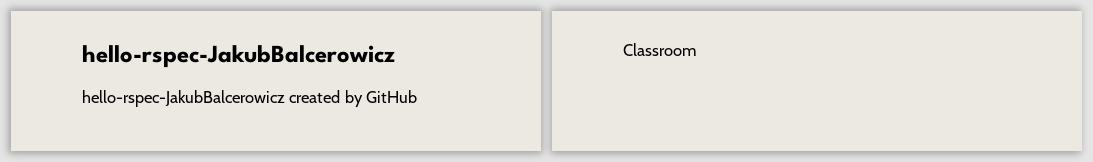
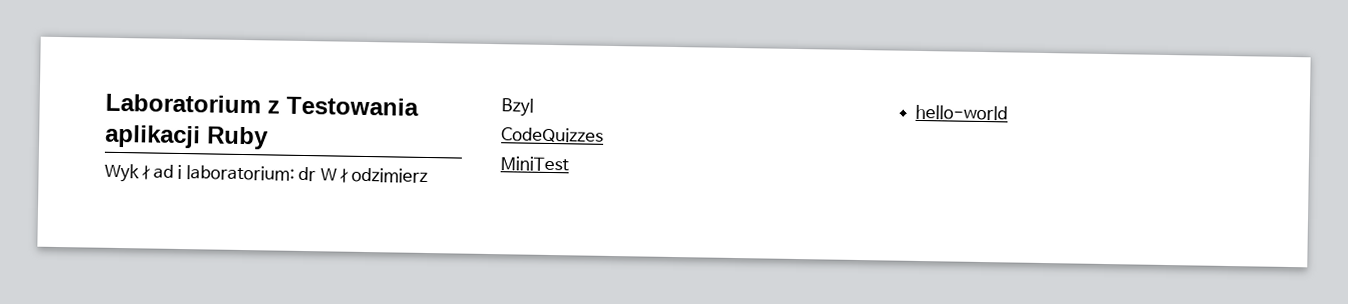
[82,45,395,68] [82,90,418,107] [623,43,696,56] hello-rspec-JakubBalcerowicz // hello-rspec-JakubBalcerowicz created by GitHub Classroom -> [105,93,419,116] [105,124,269,150] [104,163,428,185] [501,98,534,117] [501,127,604,143] [500,156,569,172] [915,104,1009,121] Laboratorium z Testowania aplikacji Ruby // Wykład i laboratorium: dr Włodzimierz Bzyl // CodeQuizzes // MiniTest // hello-world

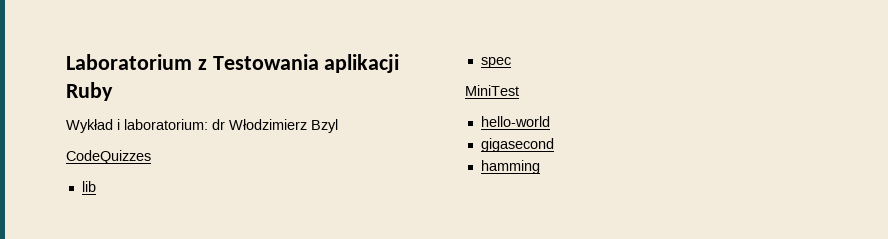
(604, 135) none -> [81,181,96,192] [480,57,511,68] // lib // spec
(1009, 112) none -> [480,138,554,152] [480,160,540,174] // gigasecond // hamming

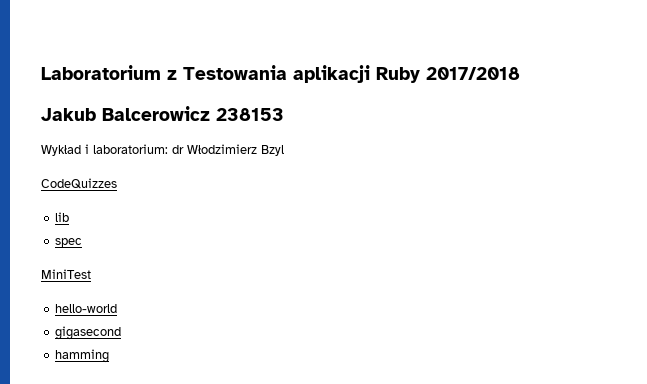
(113, 91) none -> [426,67,520,80] [41,106,284,121] 2017/2018 // Jakub Balcerowicz 238153

